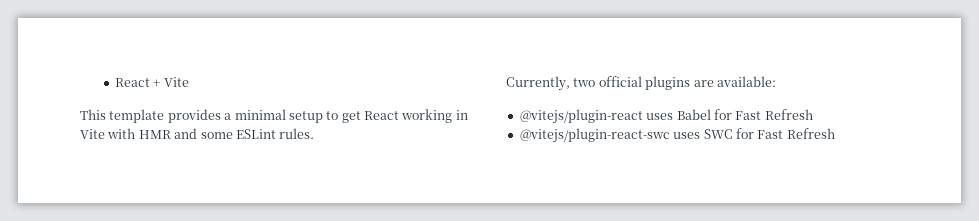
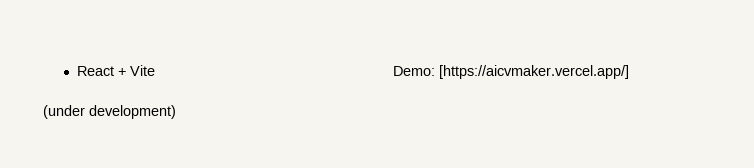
[80,109,468,123] [80,128,315,139] [506,76,776,91] [519,109,813,124] [519,128,835,143] This template provides a minimal setup to get React working in Vite with HMR and some ESLint rules. // Currently, two official plugins are available: // @vitejs/plugin-react uses Babel for Fast Refresh // @vitejs/plugin-react-swc uses SWC for Fast Refresh -> [43,105,176,119] [393,65,629,79] (under development) // Demo: [https://aicvmaker.vercel.app/]

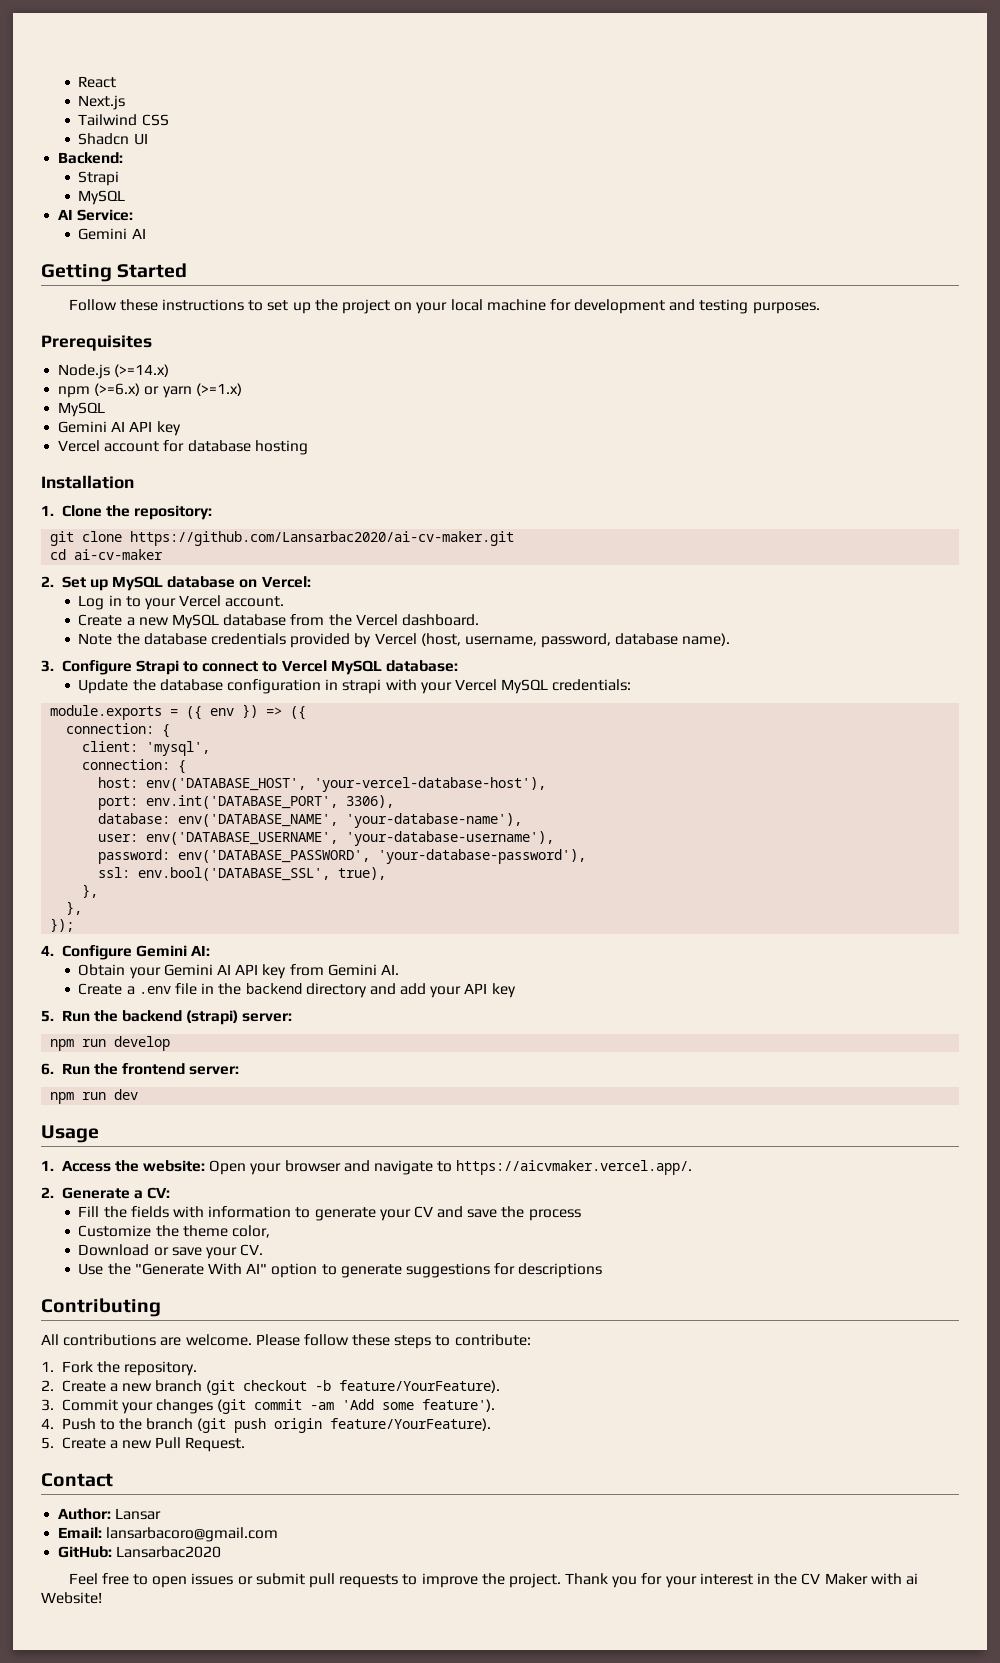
[117,65,155,76] [43,105,176,119] [393,65,629,79] + Vite // (under development) // Demo: [https://aicvmaker.vercel.app/] -> [78,95,126,110] [78,114,169,126] [78,133,148,145] [58,152,124,164] [78,171,120,186] [78,190,126,205] [58,209,134,221] [78,228,146,240] [41,263,188,282] [68,299,820,314] [41,335,152,351] [58,364,170,379] [58,383,242,398] [58,402,106,417] [58,421,181,436] [58,440,308,455] [41,475,134,489] [41,505,213,520] [50,531,515,546] [50,549,164,560] [41,576,311,591] [78,595,285,610] [78,614,479,629] [78,633,731,648] [41,660,459,675] [78,679,632,694] [50,704,307,720] [66,723,171,738] [82,741,211,756] [82,759,187,774] [98,777,547,792] [98,795,395,810] [98,813,523,828] [98,831,555,846] [98,849,587,864] [98,867,387,881] [82,884,99,898] [66,901,83,915] [50,918,75,932] [41,945,211,960] [78,964,399,979] [78,983,516,998] [41,1010,293,1025] [50,1036,171,1051] [41,1063,240,1075] [50,1089,139,1104] [41,1125,99,1143] [41,1160,693,1175] [41,1187,171,1199] [78,1206,581,1221] [78,1225,271,1238] [78,1244,264,1259] [78,1263,603,1278] [41,1298,161,1317] [41,1334,531,1349] [41,1361,198,1376] [41,1380,501,1395] [41,1399,496,1414] [41,1418,492,1433] [41,1437,246,1452] [41,1473,113,1487] [58,1508,162,1520] [58,1527,279,1542] [58,1546,222,1558] [68,1573,918,1588] [41,1592,102,1604] // Next.js // Tailwind CSS // Shadcn UI // Backend: // Strapi // MySQL // AI Service: // Gemini AI // Getting Started // Follow these instructions to set up the project on your local machine for development and testing purposes. // Prerequisites // Node.js (>=14.x) // npm (>=6.x) or yarn (>=1.x) // MySQL // Gemini AI API key // Vercel account for database hosting // Installation // 1. Clone the repository: // git clone https://github.com/Lansarbac2020/ai-cv-maker.git // cd ai-cv-maker // 2. Set up MySQL database on Vercel: // Log in to your Vercel account. // Create a new MySQL database from the Vercel dashboard. // Note the database credentials provided by Vercel (host, username, password, database name). // 3. Configure Strapi to connect to Vercel MySQL database: // Update the database configuration in strapi with your Vercel MySQL credentials: // module.exports = ({ env }) => ({ // connection: { // client: 'mysql', // connection: { // host: env('DATABASE_HOST', 'your-vercel-database-host'), // port: env.int('DATABASE_PORT', 3306), // database: env('DATABASE_NAME', 'your-database-name'), // user: env('DATABASE_USERNAME', 'your-database-username'), // password: env('DATABASE_PASSWORD', 'your-database-password'), // ssl: env.bool('DATABASE_SSL', true), // }, // }, // }); // 4. Configure Gemini AI: // Obtain your Gemini AI API key from Gemini AI. // Create a .env file in the backend directory and add your API key // 5. Run the backend (strapi) server: // npm run develop // 6. Run the frontend server: // npm run dev // Usage // 1. Access the website: Open your browser and navigate to https://aicvmaker.vercel.app/. // 2. Generate a CV: // Fill the fields with information to generate your CV and save the process // Customize the theme color, // Download or save your CV. // Use the "Generate With AI" option to generate suggestions for descriptions // Contributing // All contributions are welcome. Please follow these steps to contribute: // 1. Fork the repository. // 2. Create a new branch (git checkout -b feature/YourFeature). // 3. Commit your changes (git commit -am 'Add some feature'). // 4. Push to the branch (git push origin feature/YourFeature). // 5. Create a new Pull Request. // Contact // Author: Lansar // Email: lansarbacoro@gmail.com // GitHub: Lansarbac2020 // Feel free to open issues or submit pull requests to improve the project. Thank you for your interest in the CV Maker with ai Website!

